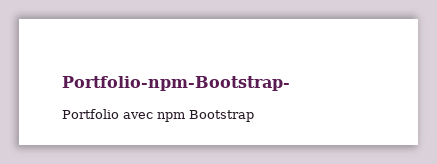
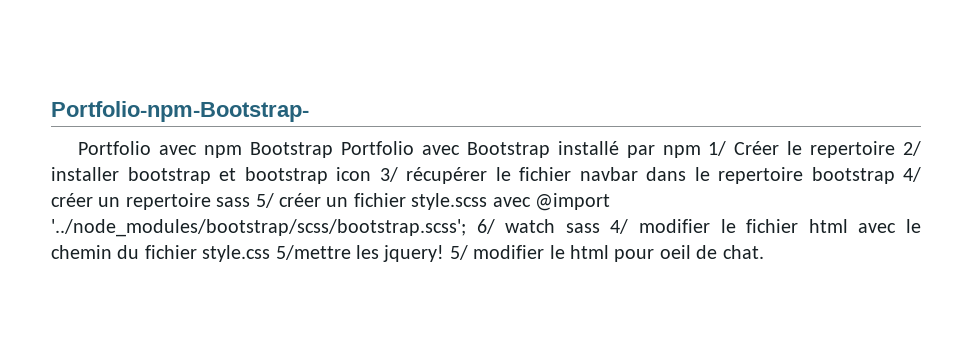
(254, 116) none -> [340,141,921,158] [51,167,921,184] [51,193,610,211] [51,219,922,237] [51,245,764,262] Portfolio avec Bootstrap installé par npm 1/ Créer le repertoire 2/ installer bootstrap et bootstrap icon 3/ récupérer le fichier navbar dans le repertoire bootstrap 4/ créer un repertoire sass 5/ créer un fichier style.scss avec @import '../node_modules/bootstrap/scss/bootstrap.scss'; 6/ watch sass 4/ modifier le fichier html avec le chemin du fichier style.css 5/mettre les jquery! 5/ modifier le html pour oeil de chat.

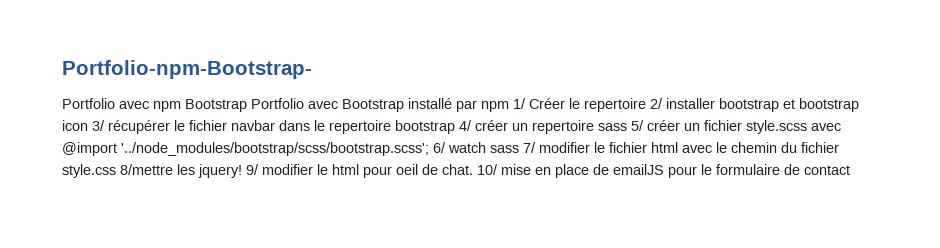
[610,219,629,234] 4/ -> [523,142,536,153] 7/
[275,245,351,260] 5/mettre -> [120,164,173,175] 8/mettre
[449,245,468,260] 5/ -> [246,164,259,175] 9/
(764, 252) none -> [477,164,850,178] 10/ mise en place de emailJS pour le formulaire de contact

